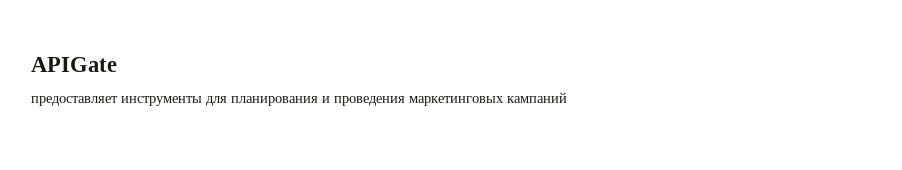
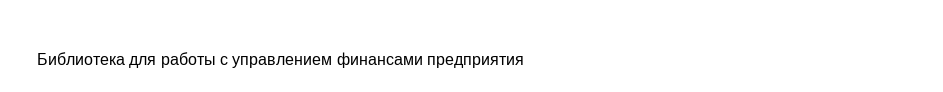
[31,57,117,72] [31,92,567,106] APIGate // предоставляет инструменты для планирования и проведения маркетинговых кампаний -> [37,52,524,68] Библиотека для работы с управлением финансами предприятия

